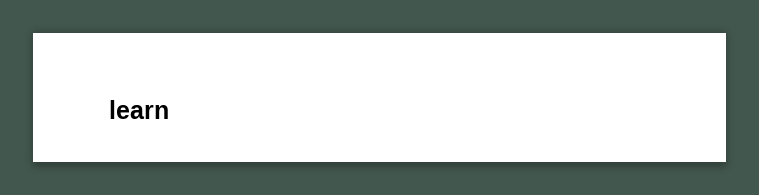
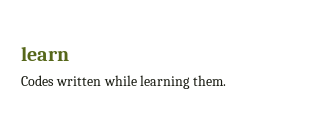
(169, 109) none -> [21,75,227,89] // Codes written while learning them.

